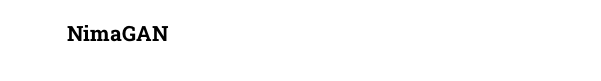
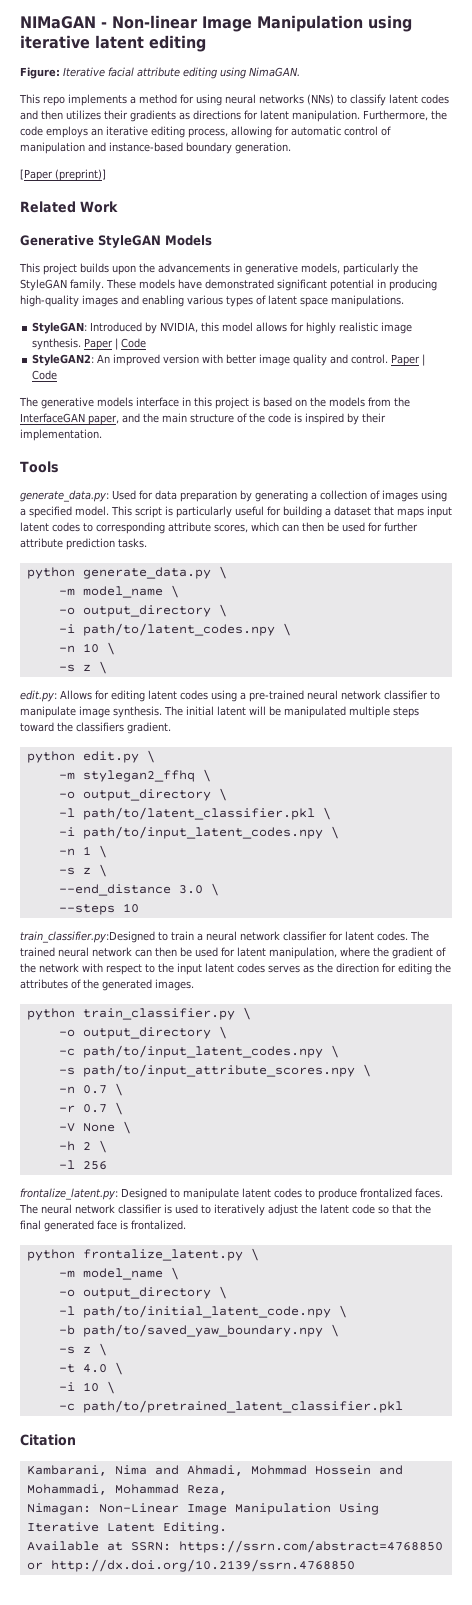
[67,25,169,42] NimaGAN -> [20,15,412,32] [20,35,206,52] [20,67,300,79] [19,94,449,106] [20,110,447,122] [20,126,391,138] [20,142,291,154] [20,169,106,181] [20,201,118,213] [20,235,212,248] [19,263,418,275] [20,279,437,291] [20,295,404,307] [32,322,413,334] [32,338,147,350] [32,354,426,366] [32,370,58,380] [19,397,410,409] [20,413,386,425] [20,429,102,441] [20,461,59,473] [20,490,447,502] [20,506,452,518] [20,522,418,534] [20,538,147,550] [26,566,227,579] [58,585,179,598] [58,604,227,617] [58,623,291,636] [58,642,115,655] [58,661,107,674] [20,690,440,702] [20,706,419,718] [20,722,171,734] [26,750,155,763] [58,769,211,782] [58,788,227,801] [58,807,331,820] [58,826,339,839] [58,845,107,858] [58,864,107,877] [58,883,219,896] [58,903,139,915] [20,931,429,943] [20,947,446,959] [20,963,451,975] [20,979,194,991] [26,1007,251,1020] [58,1026,227,1039] [58,1045,339,1058] [58,1064,371,1077] [58,1083,123,1096] [58,1102,123,1115] [58,1121,131,1134] [58,1140,107,1153] [58,1160,107,1170] [20,1188,443,1200] [19,1204,431,1216] [20,1220,186,1232] [26,1248,259,1261] [58,1267,179,1280] [58,1286,227,1299] [58,1305,347,1318] [58,1324,339,1337] [58,1343,107,1356] [58,1362,123,1375] [58,1381,115,1394] [58,1400,403,1413] [20,1434,76,1446] [26,1465,403,1476] [26,1484,227,1495] [26,1503,379,1515] [26,1522,227,1534] [26,1540,443,1553] [26,1559,355,1572] NIMaGAN - Non-linear Image Manipulation using iterative latent editing // Figure: Iterative facial attribute editing using NimaGAN. // This repo implements a method for using neural networks (NNs) to classify latent codes and then utilizes their gradients as directions for latent manipulation. Furthermore, the code employs an iterative editing process, allowing for automatic control of manipulation and instance-based boundary generation. // [Paper (preprint)] // Related Work // Generative StyleGAN Models // This project builds upon the advancements in generative models, particularly the StyleGAN family. These models have demonstrated significant potential in producing high-quality images and enabling various types of latent space manipulations. // StyleGAN: Introduced by NVIDIA, this model allows for highly realistic image synthesis. Paper | Code // StyleGAN2: An improved version with better image quality and control. Paper | Code // The generative models interface in this project is based on the models from the InterfaceGAN paper, and the main structure of the code is inspired by their implementation. // Tools // generate_data.py: Used for data preparation by generating a collection of images using a specified model. This script is particularly useful for building a dataset that maps input latent codes to corresponding attribute scores, which can then be used for further attribute prediction tasks. // python generate_data.py \ // -m model_name \ // -o output_directory \ // -i path/to/latent_codes.npy \ // -n 10 \ // -s z \ // edit.py: Allows for editing latent codes using a pre-trained neural network classifier to manipulate image synthesis. The initial latent will be manipulated multiple steps toward the classifiers gradient. // python edit.py \ // -m stylegan2_ffhq \ // -o output_directory \ // -l path/to/latent_classifier.pkl \ // -i path/to/input_latent_codes.npy \ // -n 1 \ // -s z \ // --end_distance 3.0 \ // --steps 10 // train_classifier.py:Designed to train a neural network classifier for latent codes. The trained neural network can then be used for latent manipulation, where the gradient of the network with respect to the input latent codes serves as the direction for editing the attributes of the generated images. // python train_classifier.py \ // -o output_directory \ // -c path/to/input_latent_codes.npy \ // -s path/to/input_attribute_scores.npy \ // -n 0.7 \ // -r 0.7 \ // -V None \ // -h 2 \ // -l 256 // frontalize_latent.py: Designed to manipulate latent codes to produce frontalized faces. The neural network classifier is used to iteratively adjust the latent code so that the final generated face is frontalized. // python frontalize_latent.py \ // -m model_name \ // -o output_directory \ // -l path/to/initial_latent_code.npy \ // -b path/to/saved_yaw_boundary.npy \ // -s z \ // -t 4.0 \ // -i 10 \ // -c path/to/pretrained_latent_classifier.pkl // Citation // Kambarani, Nima and Ahmadi, Mohmmad Hossein and Mohammadi, Mohammad Reza, // Nimagan: Non-Linear Image Manipulation Using Iterative Latent Editing. // Available at SSRN: https://ssrn.com/abstract=4768850 or http://dx.doi.org/10.2139/ssrn.4768850

